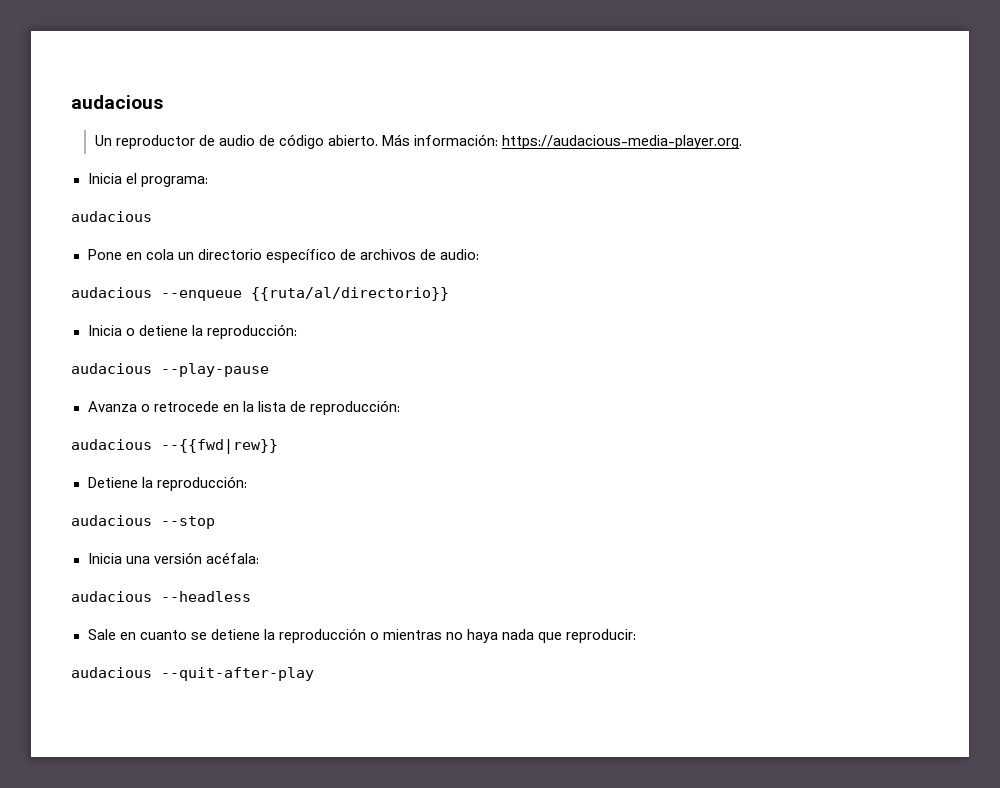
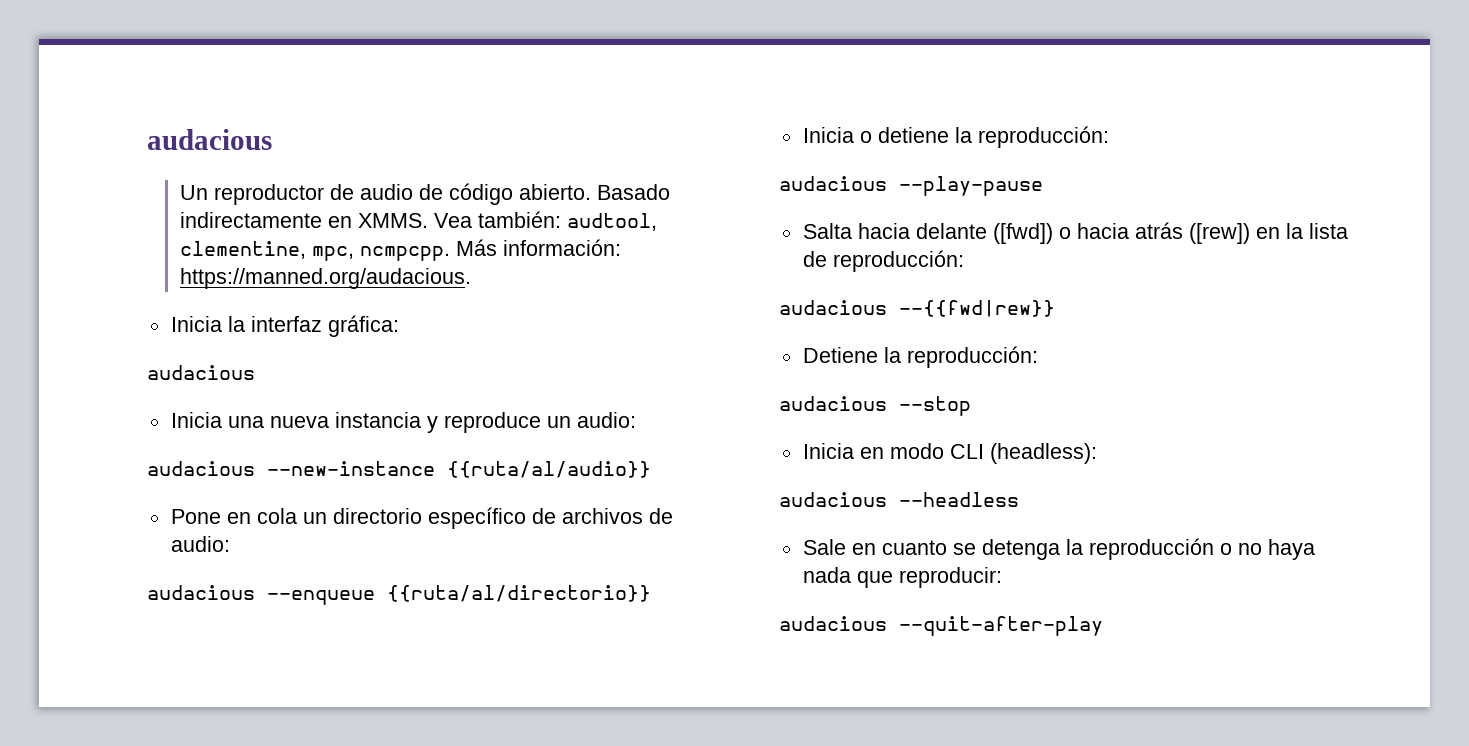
(378, 140) none -> [597,184,671,200] [180,211,658,231] [180,241,451,261] Basado indirectamente en XMMS. Vea también: audtool, clementine, mpc, ncmpcpp.
[502,135,743,149] [87,173,208,187] [71,211,152,222] https://audacious-media-player.org. // Inicia el programa: // audacious -> [180,268,472,289] [170,315,399,337] [147,365,255,380] [170,412,636,433] [147,461,651,478] https://manned.org/audacious. // Inicia la interfaz gráfica: // audacious // Inicia una nueva instancia y reproduce un audio: // audacious --new-instance {{ruta/al/audio}}
[87,401,219,412] Avanza o retrocede -> [802,222,1250,244] Salta hacia delante ([fwd]) o hacia atrás ([rew])
[125,552,259,564] una versión acéfala: -> [859,443,1097,464] en modo CLI (headless):
[210,629,260,640] detiene -> [981,539,1060,560] detenga
[382,629,442,640] mientras -> (1232, 549) none

